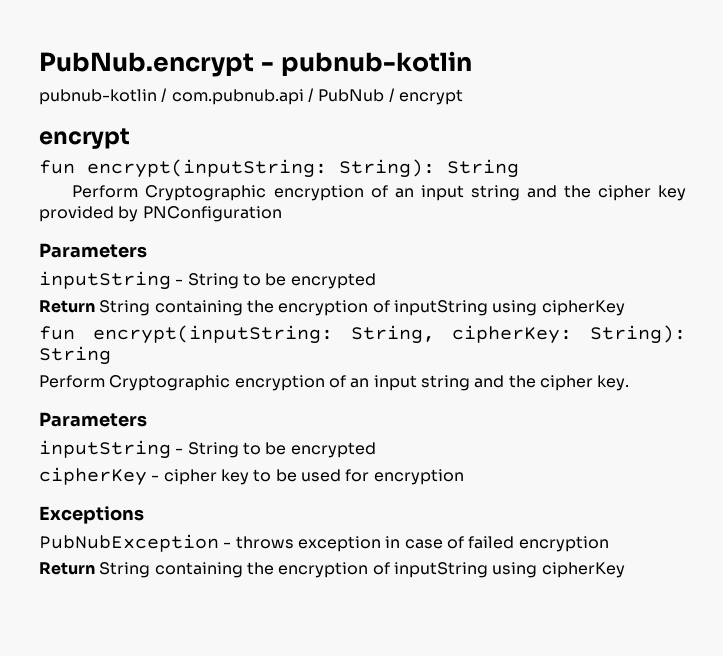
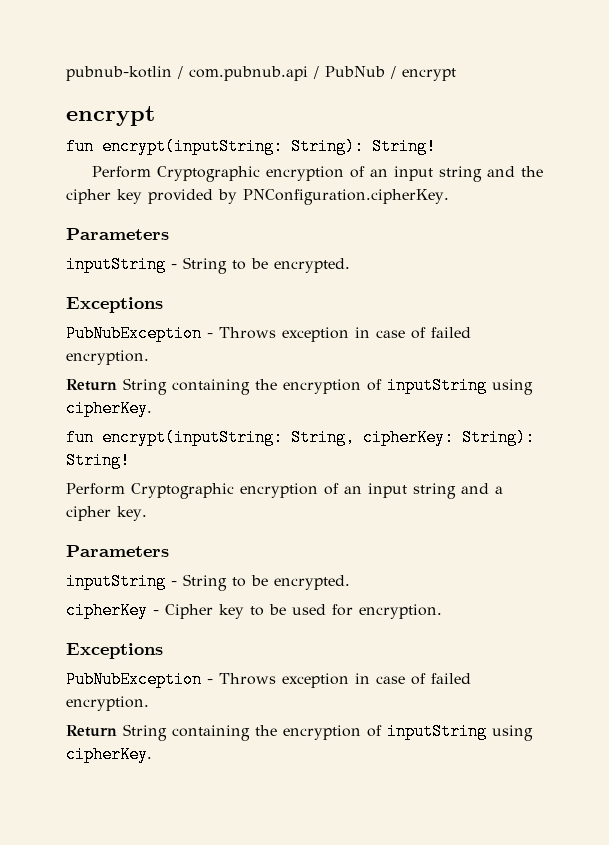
[39,51,472,77] PubNub.encrypt - pubnub-kotlin // -> (66, 73) none
[447,159,519,178] String -> [372,138,436,155] String!
[142,206,282,222] [39,243,147,258] [39,271,376,290] [39,300,625,316] PNConfiguration // Parameters // inputString - String to be encrypted // Return String containing the encryption of inputString using cipherKey -> [243,189,449,205] [66,228,169,240] [66,256,350,274] [66,297,163,313] [66,325,471,342] [66,350,149,365] [66,377,533,395] [66,400,152,417] PNConfiguration.cipherKey. // Parameters // inputString - String to be encrypted. // Exceptions // PubNubException - Throws exception in case of failed encryption. // Return String containing the encryption of inputString using cipherKey.
[39,346,111,365] [39,375,536,391] String // Perform Cryptographic encryption of an input string and the -> [66,452,130,469] [66,483,503,499] String! // Perform Cryptographic encryption of an input string and a
[290,442,376,458] encrypted -> [274,575,350,590] encrypted.
[163,469,217,485] cipher -> [165,604,213,619] Cipher
[373,469,464,485] [39,506,144,524] [39,534,609,552] [39,562,625,578] encryption // Exceptions // PubNubException - throws exception in case of failed encryption // Return String containing the encryption of inputString using cipherKey -> [359,604,442,619] [66,643,163,659] [66,671,471,688] [66,696,149,711] [66,723,533,741] [66,746,152,763] encryption. // Exceptions // PubNubException - Throws exception in case of failed encryption. // Return String containing the encryption of inputString using cipherKey.

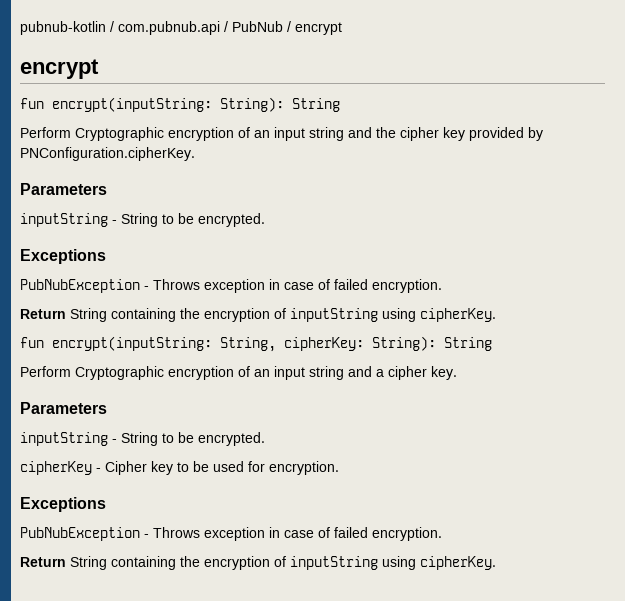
[372,138,436,155] String! -> [292,98,340,112] String
[66,452,130,469] String! -> [444,337,492,351] String

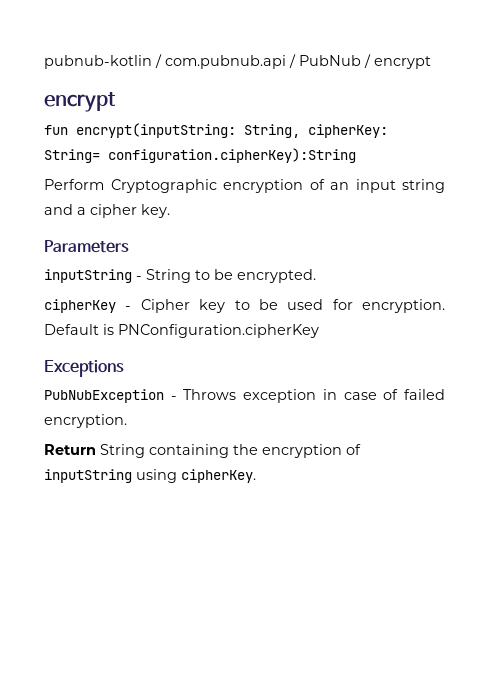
[20,97,340,112] [20,127,543,141] [20,147,195,161] [20,183,107,195] [20,213,265,227] [20,249,106,264] [20,279,442,293] [20,308,496,322] // fun encrypt(inputString: String): String // Perform Cryptographic encryption of an input string and the cipher key provided by PNConfiguration.cipherKey. // Parameters // inputString - String to be encrypted. // Exceptions // PubNubException - Throws exception in case of failed encryption. // Return String containing the encryption of inputString using cipherKey. -> (116, 102) none
[372,336,492,351] String): String -> [44,148,356,163] String= configuration.cipherKey):String
(339, 468) none -> [44,324,319,338] Default is PNConfiguration.cipherKey

